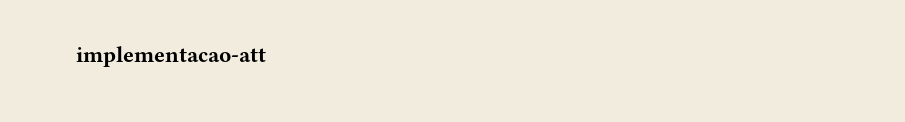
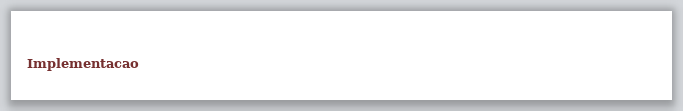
[76,46,266,67] implementacao-att -> [27,58,139,71] Implementacao

